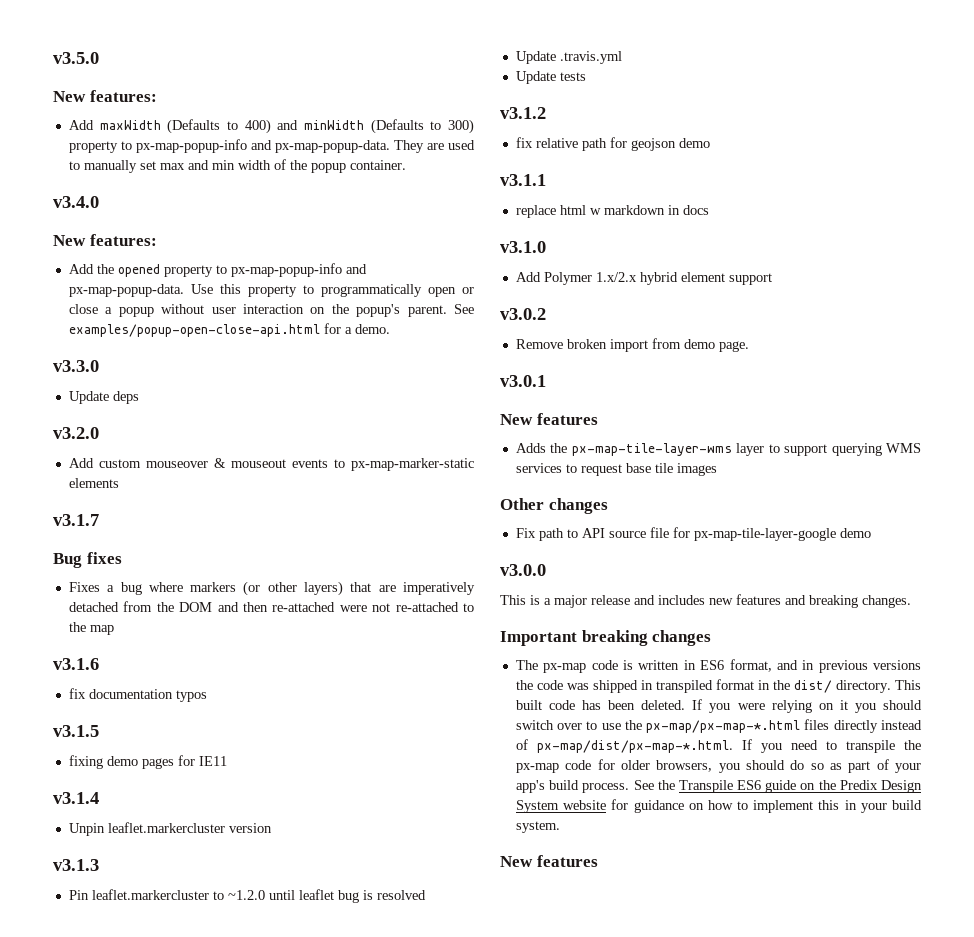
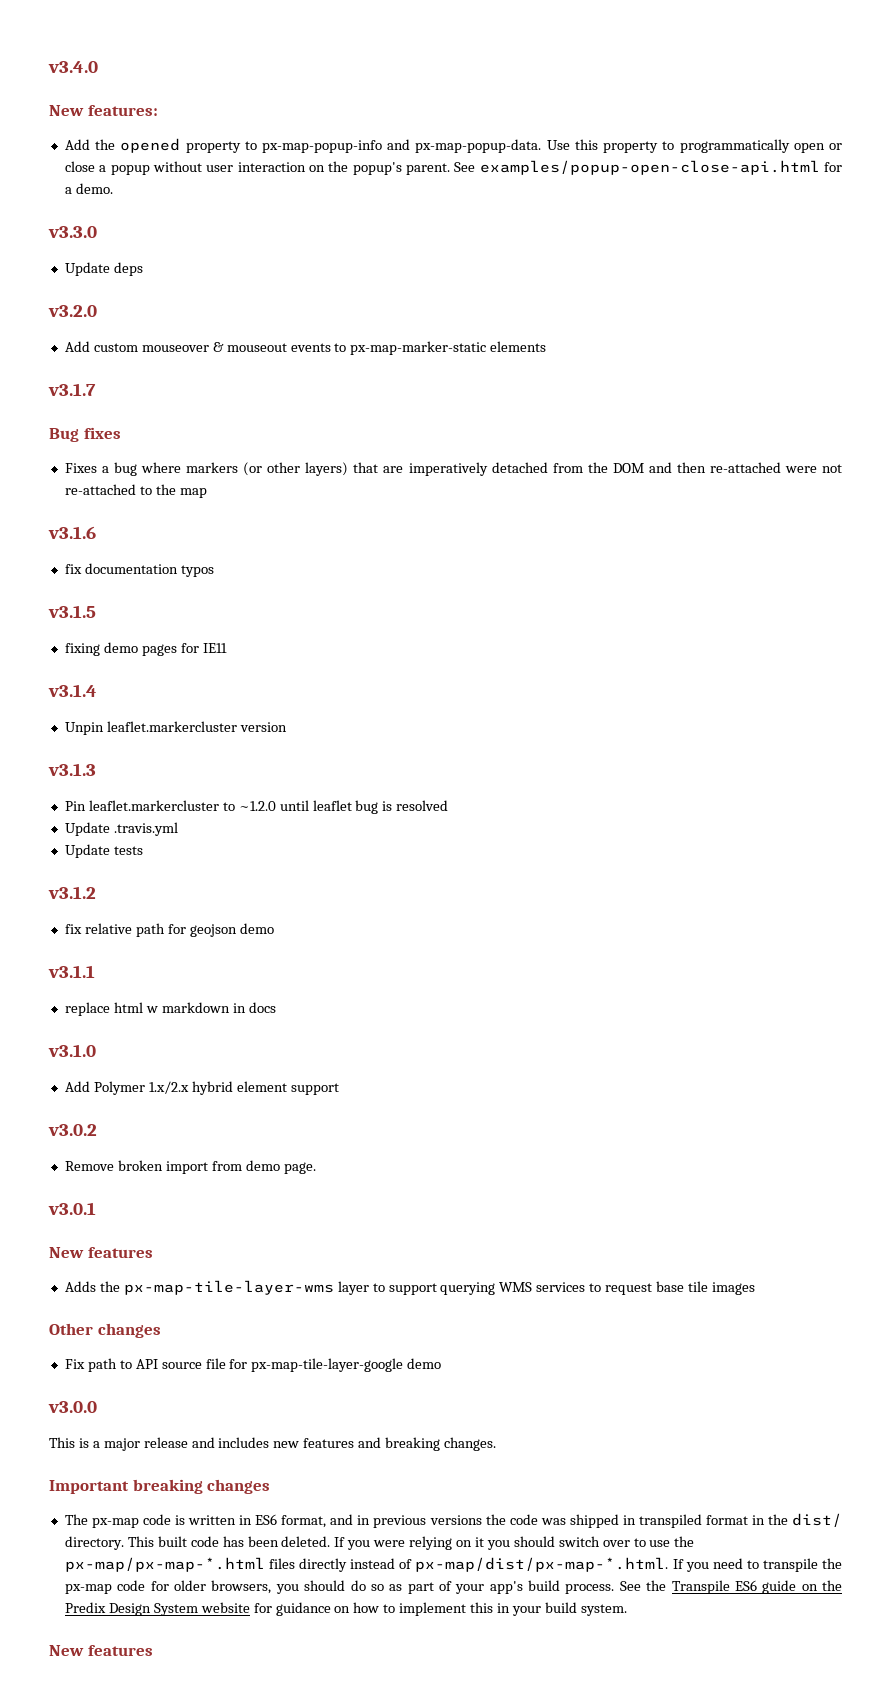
[53,52,99,64] [53,90,157,102] [68,119,474,134] [68,139,476,153] [68,159,406,173] v3.5.0 // New features: // Add maxWidth (Defaults to 400) and minWidth (Defaults to 300) property to px-map-popup-info and px-map-popup-data. They are used to manually set max and min width of the popup container. // -> (48, 67) none

